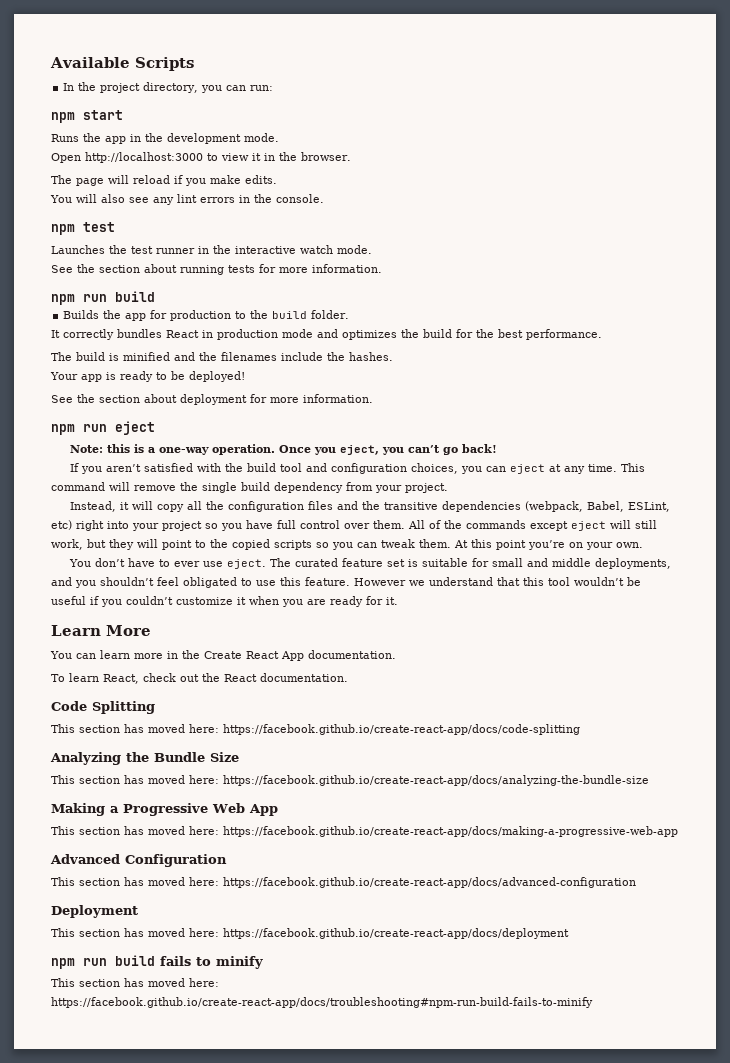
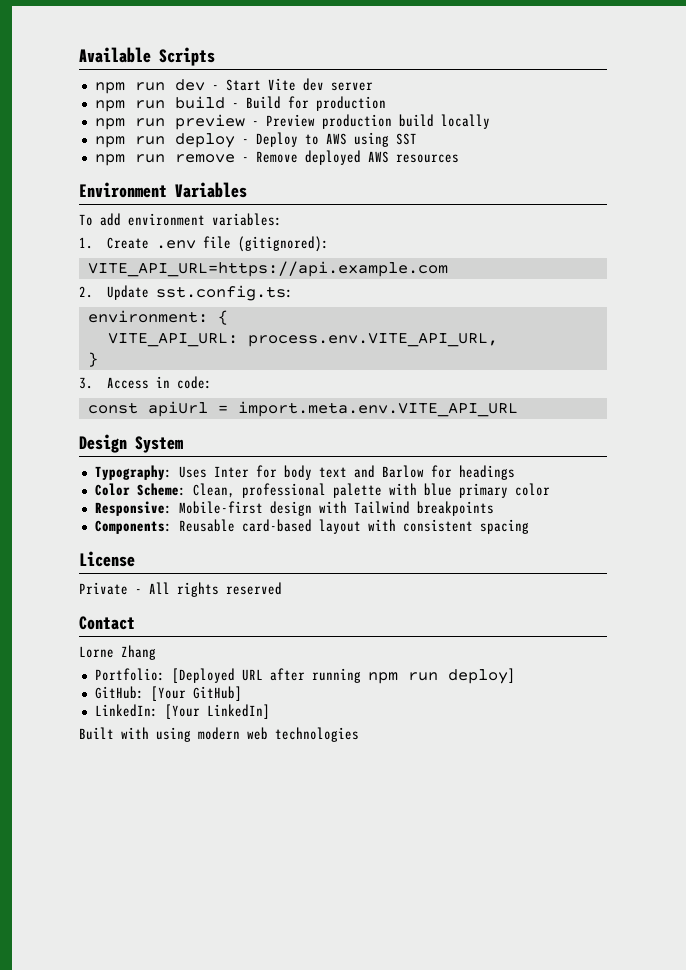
[63,82,274,93] [51,110,123,123] [51,133,279,144] [51,152,351,163] [51,175,277,186] [50,194,324,205] [51,222,115,235] [51,245,372,254] [51,264,382,275] [51,291,155,305] [63,310,147,321] In the project directory, you can run: // npm start // Runs the app in the development mode. // Open http://localhost:3000 to view it in the browser. // The page will reload if you make edits. // You will also see any lint errors in the console. // npm test // Launches the test runner in the interactive watch mode. // See the section about running tests for more information. // npm run build // Builds the app -> [94,78,373,94] [94,96,281,112] npm run dev - Start Vite dev server // npm run build - Build
[235,310,350,319] [51,329,602,340] [51,352,393,361] [50,371,245,382] [51,394,373,405] [51,421,155,435] [69,444,497,455] [69,463,645,474] [51,482,448,493] [69,501,670,512] [51,520,657,531] [51,539,643,550] [68,558,671,569] [51,577,641,588] [51,596,398,607] [51,625,151,636] [50,650,396,661] [51,673,348,684] [51,701,155,714] [51,724,580,735] [50,752,239,765] [51,775,649,786] [51,803,278,816] [51,826,678,837] [50,854,227,867] [51,877,636,888] [51,905,138,918] [51,928,569,939] [51,955,263,969] [51,978,219,987] [51,997,593,1008] to the build folder. // It correctly bundles React in production mode and optimizes the build for the best performance. // The build is minified and the filenames include the hashes. // Your app is ready to be deployed! // See the section about deployment for more information. // npm run eject // Note: this is a one-way operation. Once you eject, you can’t go back! // If you aren’t satisfied with the build tool and configuration choices, you can eject at any time. This command will remove the single build dependency from your project. // Instead, it will copy all the configuration files and the transitive dependencies (webpack, Babel, ESLint, etc) right into your project so you have full control over them. All of the commands except eject will still work, but they will point to the copied scripts so you can tweak them. At this point you’re on your own. // You don’t have to ever use eject. The curated feature set is suitable for small and middle deployments, and you shouldn’t feel obligated to use this feature. However we understand that this tool wouldn’t be useful if you couldn’t customize it when you are ready for it. // Learn More // You can learn more in the Create React App documentation. // To learn React, check out the React documentation. // Code Splitting // This section has moved here: https://facebook.github.io/create-react-app/docs/code-splitting // Analyzing the Bundle Size // This section has moved here: https://facebook.github.io/create-react-app/docs/analyzing-the-bundle-size // Making a Progressive Web App // This section has moved here: https://facebook.github.io/create-react-app/docs/making-a-progressive-web-app // Advanced Configuration // This section has moved here: https://facebook.github.io/create-react-app/docs/advanced-configuration // Deployment // This section has moved here: https://facebook.github.io/create-react-app/docs/deployment // npm run build fails to minify // This section has moved here: https://facebook.github.io/create-react-app/docs/troubleshooting#npm-run-build-fails-to-minify -> [94,114,490,130] [94,132,417,148] [94,150,459,166] [79,182,247,198] [79,213,282,226] [79,236,329,252] [87,261,448,277] [79,285,293,301] [87,310,228,325] [107,332,498,347] [87,352,98,367] [79,376,212,389] [87,401,518,417] [79,434,183,453] [94,465,515,480] [94,483,550,498] [94,501,494,516] [94,519,529,534] [79,551,135,567] [79,582,282,597] [79,616,135,630] [79,645,156,660] [94,668,515,684] [94,686,242,701] [94,704,270,719] [79,727,359,742] // npm run preview - Preview production build locally // npm run deploy - Deploy to AWS using SST // npm run remove - Remove deployed AWS resources // Environment Variables // To add environment variables: // 1. Create .env file (gitignored): // VITE_API_URL=https://api.example.com // 2. Update sst.config.ts: // environment: { // VITE_API_URL: process.env.VITE_API_URL, // } // 3. Access in code: // const apiUrl = import.meta.env.VITE_API_URL // Design System // Typography: Uses Inter for body text and Barlow for headings // Color Scheme: Clean, professional palette with blue primary color // Responsive: Mobile-first design with Tailwind breakpoints // Components: Reusable card-based layout with consistent spacing // License // Private - All rights reserved // Contact // Lorne Zhang // Portfolio: [Deployed URL after running npm run deploy] // GitHub: [Your GitHub] // LinkedIn: [Your LinkedIn] // Built with using modern web technologies

